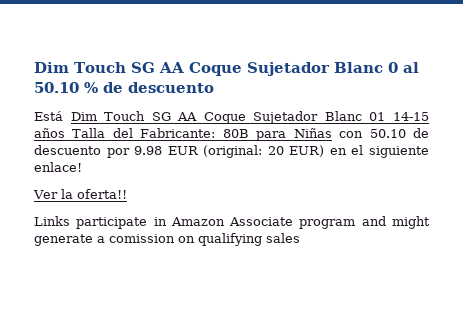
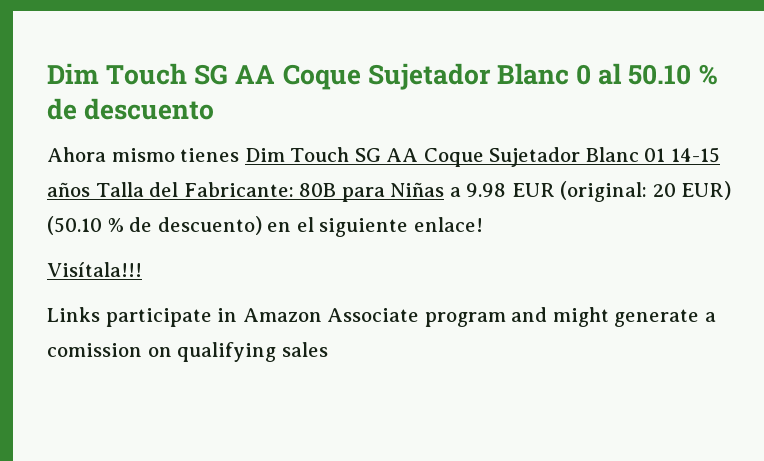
[34,111,63,121] Está -> [47,147,240,162] Ahora mismo tienes
[339,128,430,138] [34,145,130,158] con 50.10 de descuento por -> [449,187,461,197] a
(325, 151) none -> [47,216,262,235] (50.10 % de descuento)
[33,189,127,199] Ver la oferta!! -> [47,262,142,277] Visítala!!!

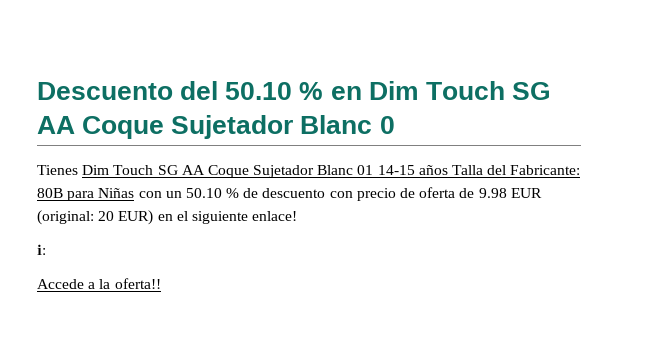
(47, 73) none -> [37,81,362,100] Descuento del 50.10 % en
[598,63,717,85] [47,98,215,120] [47,147,240,162] al 50.10 % de descuento // Ahora mismo tienes -> [37,165,78,175] // Tienes
[449,187,461,197] a -> [138,187,475,201] con un 50.10 % de descuento con precio de oferta de
[47,216,262,235] (50.10 % de descuento) -> (154, 217) none
[47,262,142,277] [47,307,716,327] [47,342,328,362] Visítala!!! // Links participate in Amazon Associate program and might generate a comission on qualifying sales -> [37,244,46,255] [37,278,161,289] ℹ: // Accede a la oferta!!

